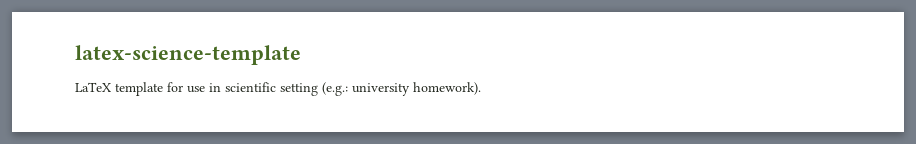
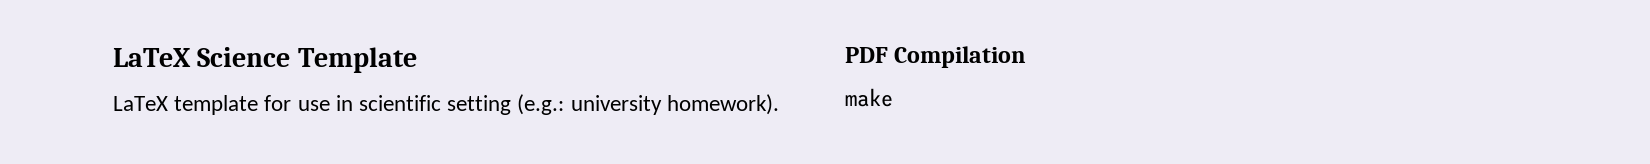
[75,45,301,65] latex-science-template -> [113,47,417,73] LaTeX Science Template
(481, 88) none -> [845,46,1027,68] [845,88,893,107] // PDF Compilation // make

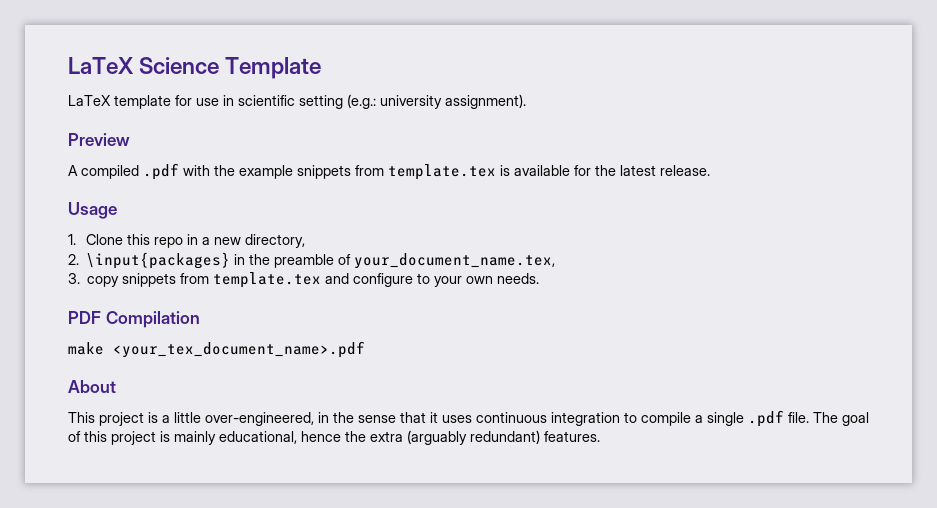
[666,94,779,115] [845,46,1027,68] [845,88,893,107] homework). // PDF Compilation // make -> [445,94,526,109] [68,133,130,146] [68,163,710,180] [68,202,117,219] [68,234,305,248] [68,252,556,269] [68,272,540,288] [68,311,200,328] [68,341,365,358] [68,380,116,393] [68,410,869,427] [68,430,600,445] assignment). // Preview // A compiled .pdf with the example snippets from template.tex is available for the latest release. // Usage // 1. Clone this repo in a new directory, // 2. \input{packages} in the preamble of your_document_name.tex, // 3. copy snippets from template.tex and configure to your own needs. // PDF Compilation // make <your_tex_document_name>.pdf // About // This project is a little over-engineered, in the sense that it uses continuous integration to compile a single .pdf file. The goal of this project is mainly educational, hence the extra (arguably redundant) features.

